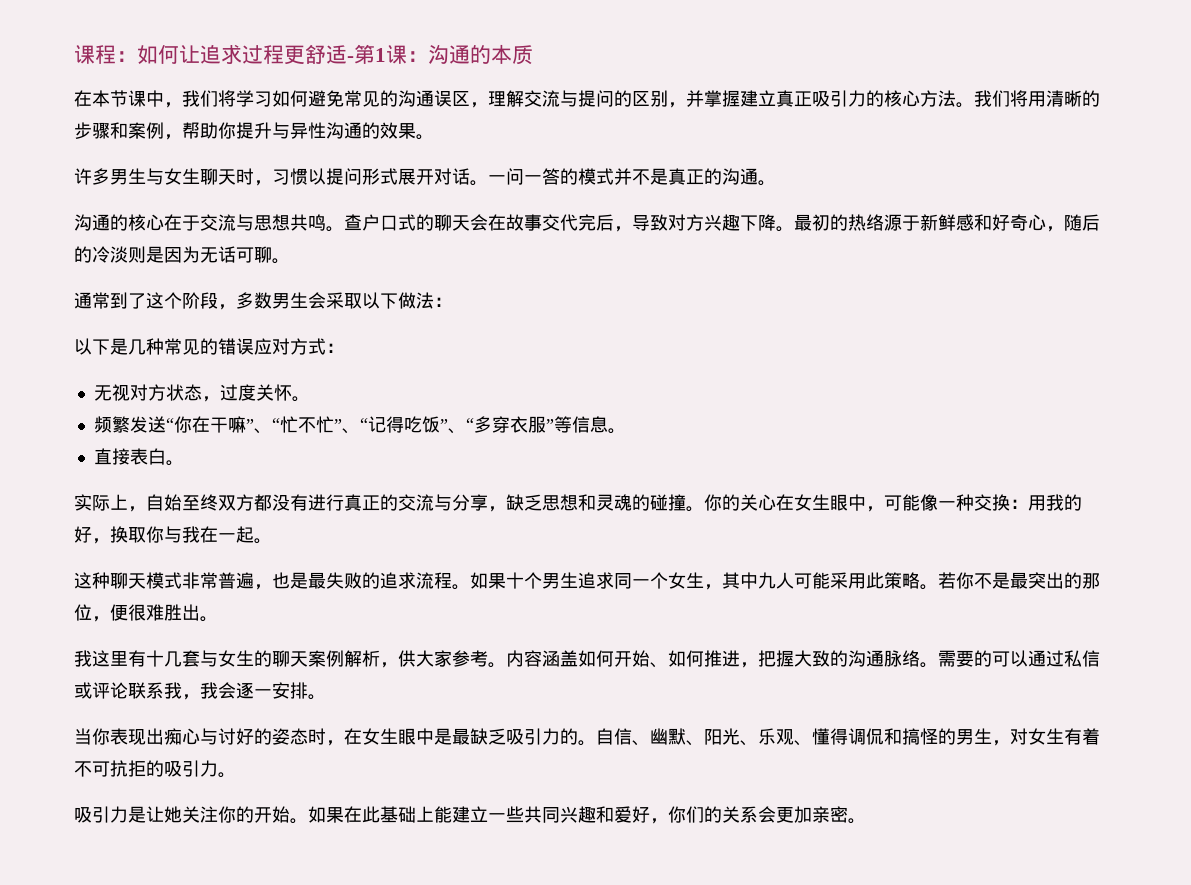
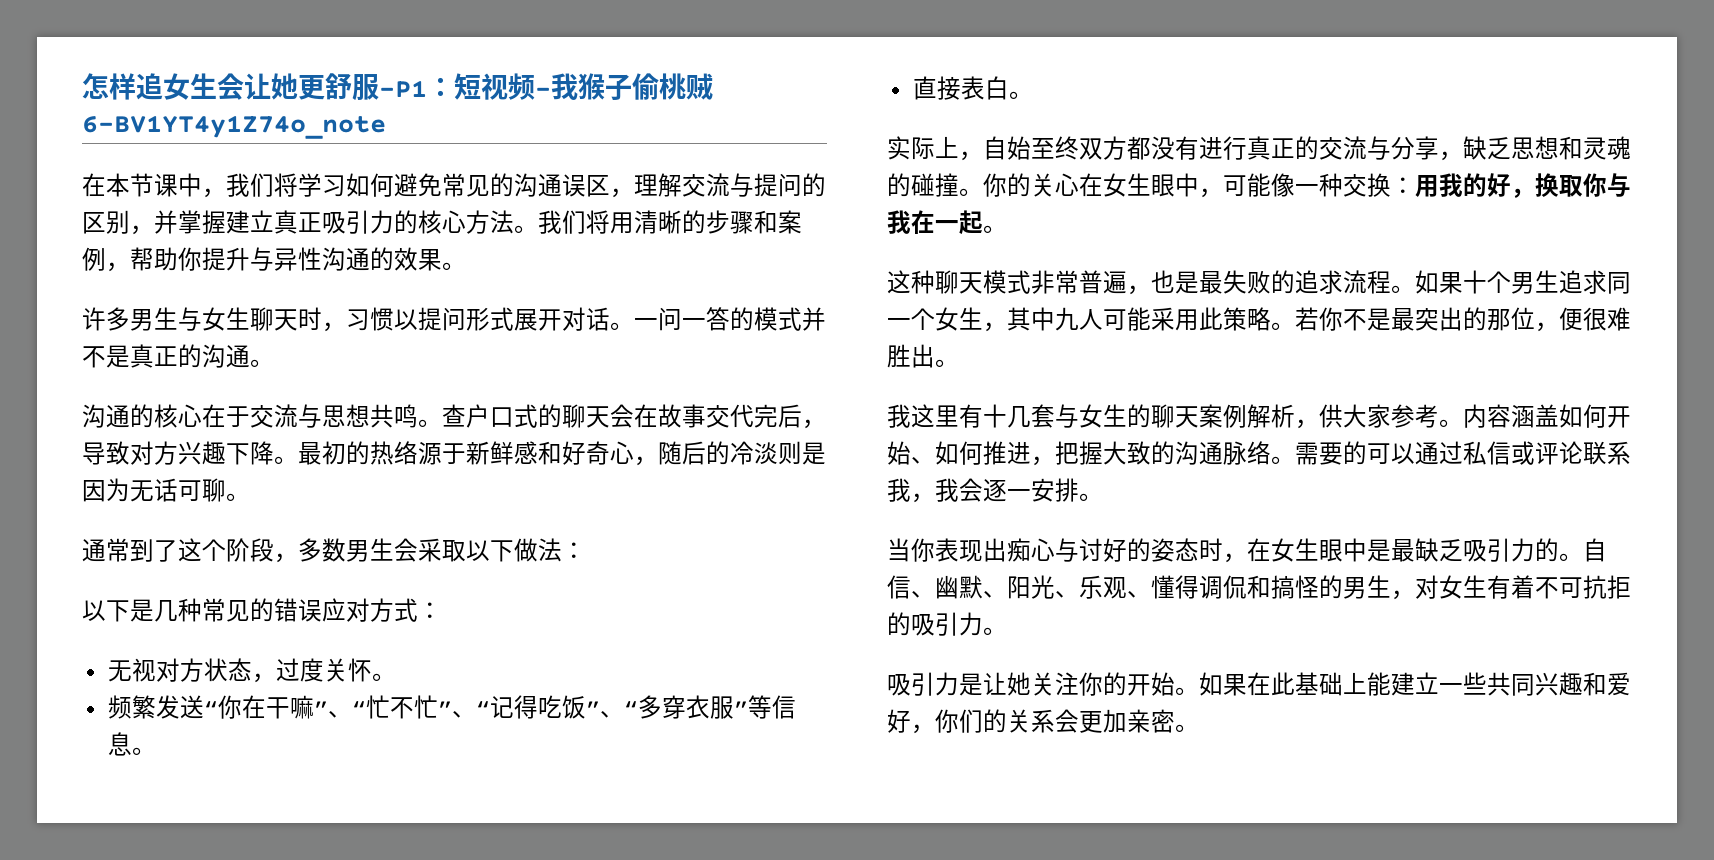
[74,44,533,65] 课程：如何让追求过程更舒适-第1课：沟通的本质 -> [82,73,713,101] [82,115,386,139] 怎样追女生会让她更舒服-P1：短视频-我猴子偷桃贼6-BV1YT4y1Z74o_note

